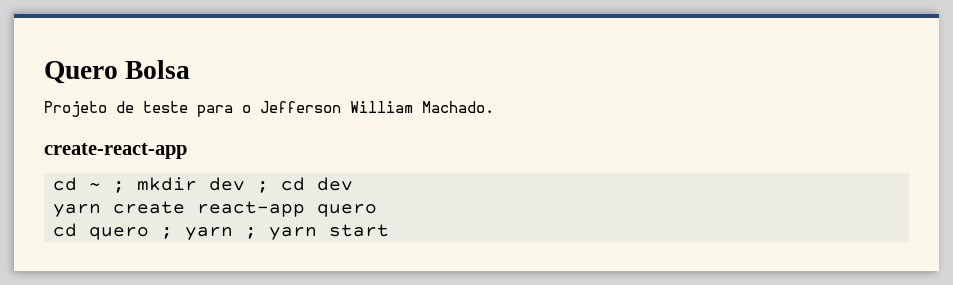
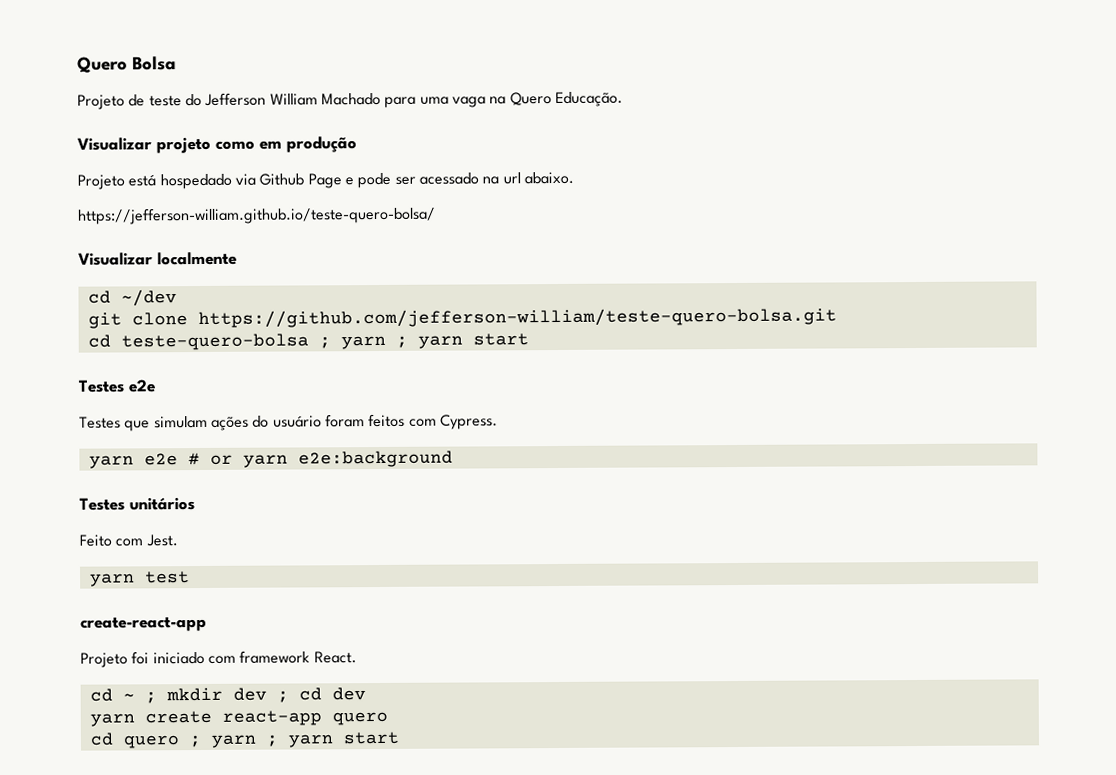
[197,101,494,117] [44,143,187,159] para o Jefferson William Machado. // create-react-app -> [184,91,623,108] [77,136,357,154] [77,171,574,190] [77,206,436,225] [78,251,237,266] [87,289,177,307] [87,307,837,329] [87,333,529,351] [78,379,156,393] [79,413,498,432] [88,450,453,469] [79,497,195,511] [79,534,178,547] [89,571,190,587] [80,616,207,632] [80,650,357,668] do Jefferson William Machado para uma vaga na Quero Educação. // Visualizar projeto como em produção // Projeto está hospedado via Github Page e pode ser acessado na url abaixo. // https://jefferson-william.github.io/teste-quero-bolsa/ // Visualizar localmente // cd ~/dev // git clone https://github.com/jefferson-william/teste-quero-bolsa.git // cd teste-quero-bolsa ; yarn ; yarn start // Testes e2e // Testes que simulam ações do usuário foram feitos com Cypress. // yarn e2e # or yarn e2e:background // Testes unitários // Feito com Jest. // yarn test // create-react-app // Projeto foi iniciado com framework React.

